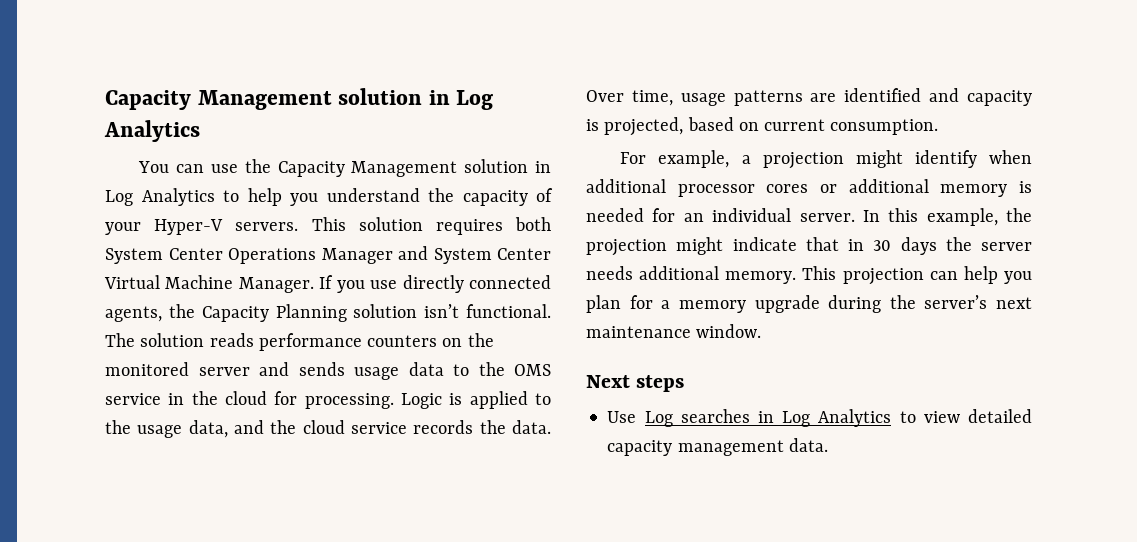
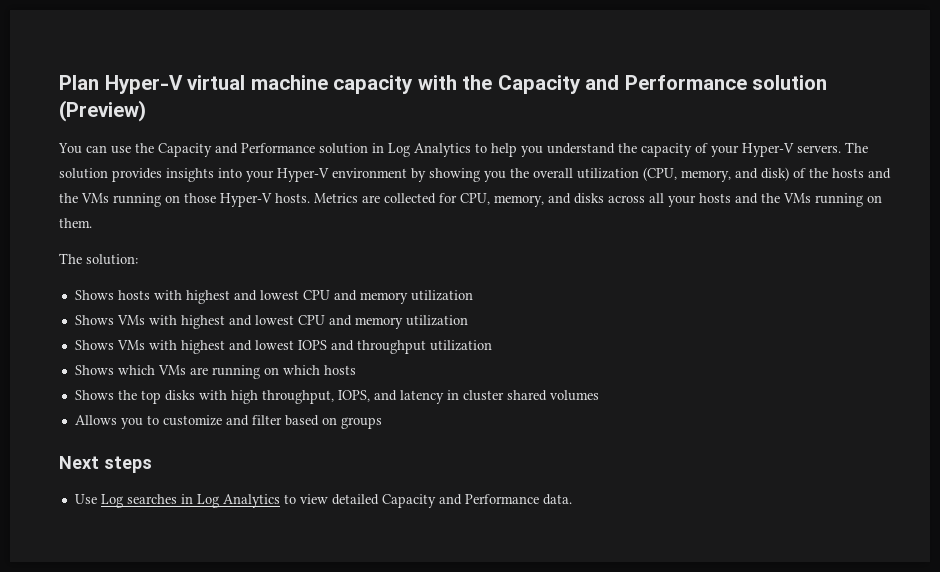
[105,88,494,110] [104,120,200,142] Capacity Management solution in Log Analytics -> [59,75,828,94] [59,100,146,122] Plan Hyper-V virtual machine capacity with the Capacity and Performance solution (Preview)
[351,161,458,177] Management -> [215,143,315,154] and Performance
[311,217,551,235] [105,246,551,264] [104,275,551,293] [105,304,551,322] [105,333,494,351] [105,362,551,380] [105,391,551,409] [105,420,551,438] [586,88,1032,106] [586,117,939,136] [620,150,1032,169] [586,179,1032,197] [586,208,1032,226] [586,237,1032,256] [586,266,1032,285] [586,295,1032,313] [586,324,762,338] This solution requires both System Center Operations Manager and System Center Virtual Machine Manager. If you use directly connected agents, the Capacity Planning solution isn’t functional. The solution reads performance counters on the monitored server and sends usage data to the OMS service in the cloud for processing. Logic is applied to the usage data, and the cloud service records the data. Over time, usage patterns are identified and capacity is projected, based on current consumption. // For example, a projection might identify when additional processor cores or additional memory is needed for an individual server. In this example, the projection might indicate that in 30 days the server needs additional memory. This projection can help you plan for a memory upgrade during the server’s next maintenance window. -> [845,142,868,153] [59,167,891,182] [59,193,882,207] [59,218,92,228] [59,253,138,265] [74,290,473,304] [74,315,468,329] [74,340,492,354] [74,365,356,379] [74,390,599,404] [74,415,382,429] The solution provides insights into your Hyper-V environment by showing you the overall utilization (CPU, memory, and disk) of the hosts and the VMs running on those Hyper-V hosts. Metrics are collected for CPU, memory, and disks across all your hosts and the VMs running on them. // The solution: // Shows hosts with highest and lowest CPU and memory utilization // Shows VMs with highest and lowest CPU and memory utilization // Shows VMs with highest and lowest IOPS and throughput utilization // Shows which VMs are running on which hosts // Shows the top disks with high throughput, IOPS, and latency in cluster shared volumes // Allows you to customize and filter based on groups
[607,440,784,456] capacity management -> [381,494,539,508] Capacity and Performance

